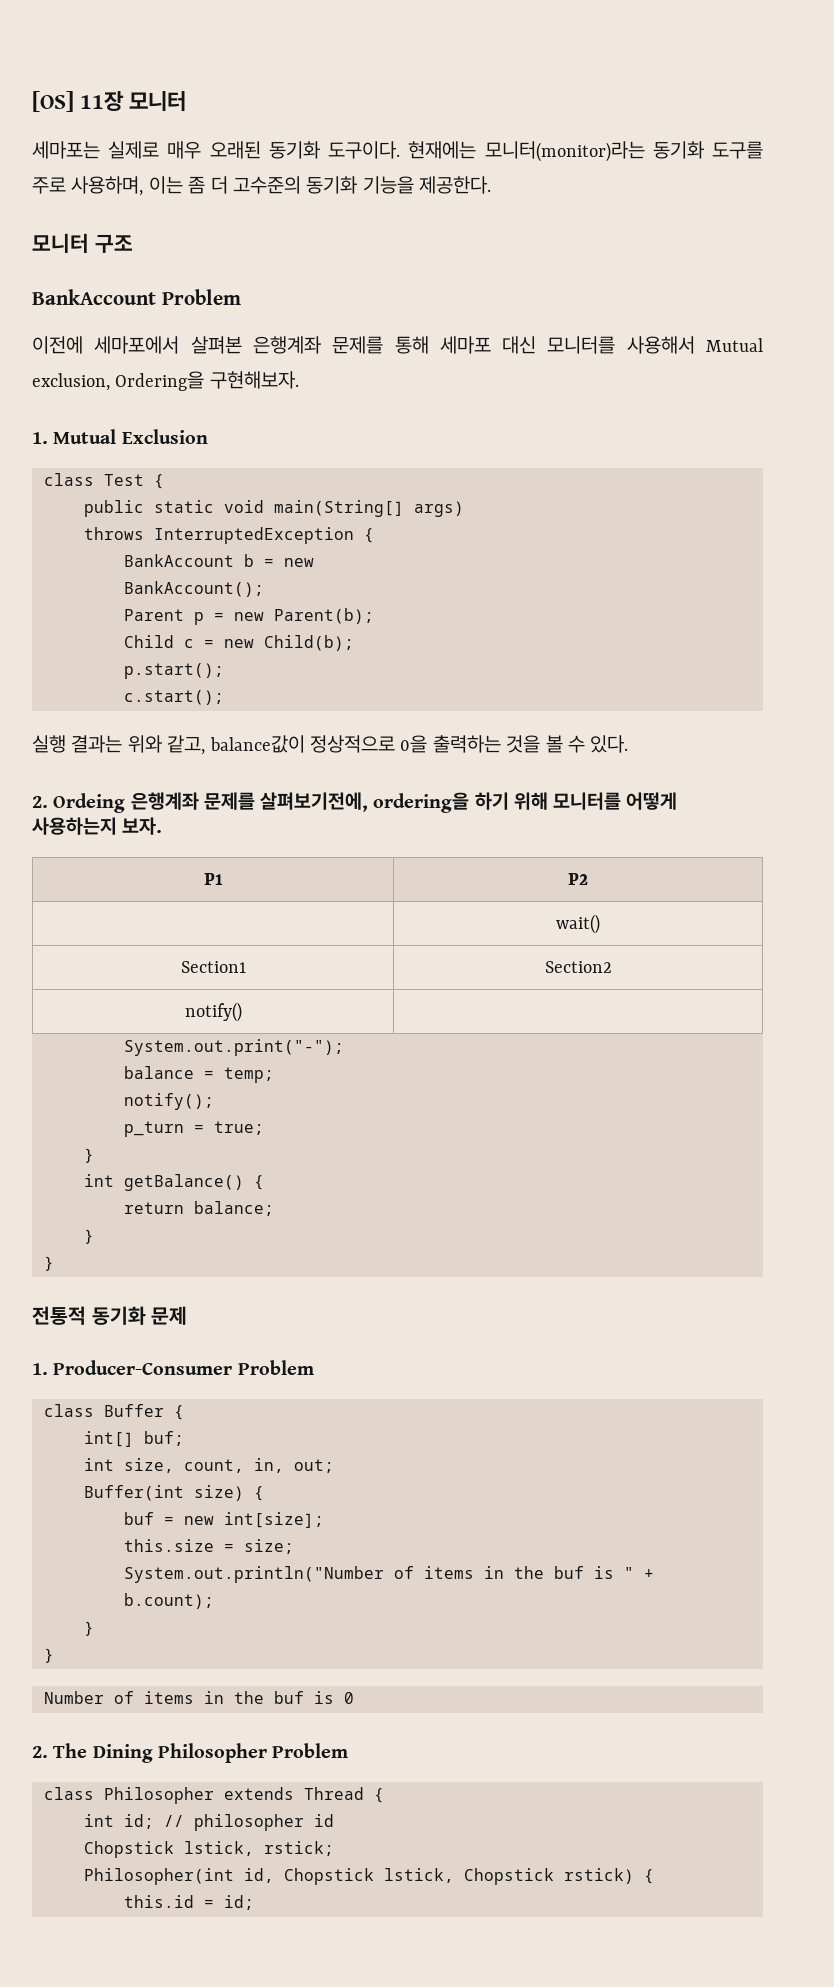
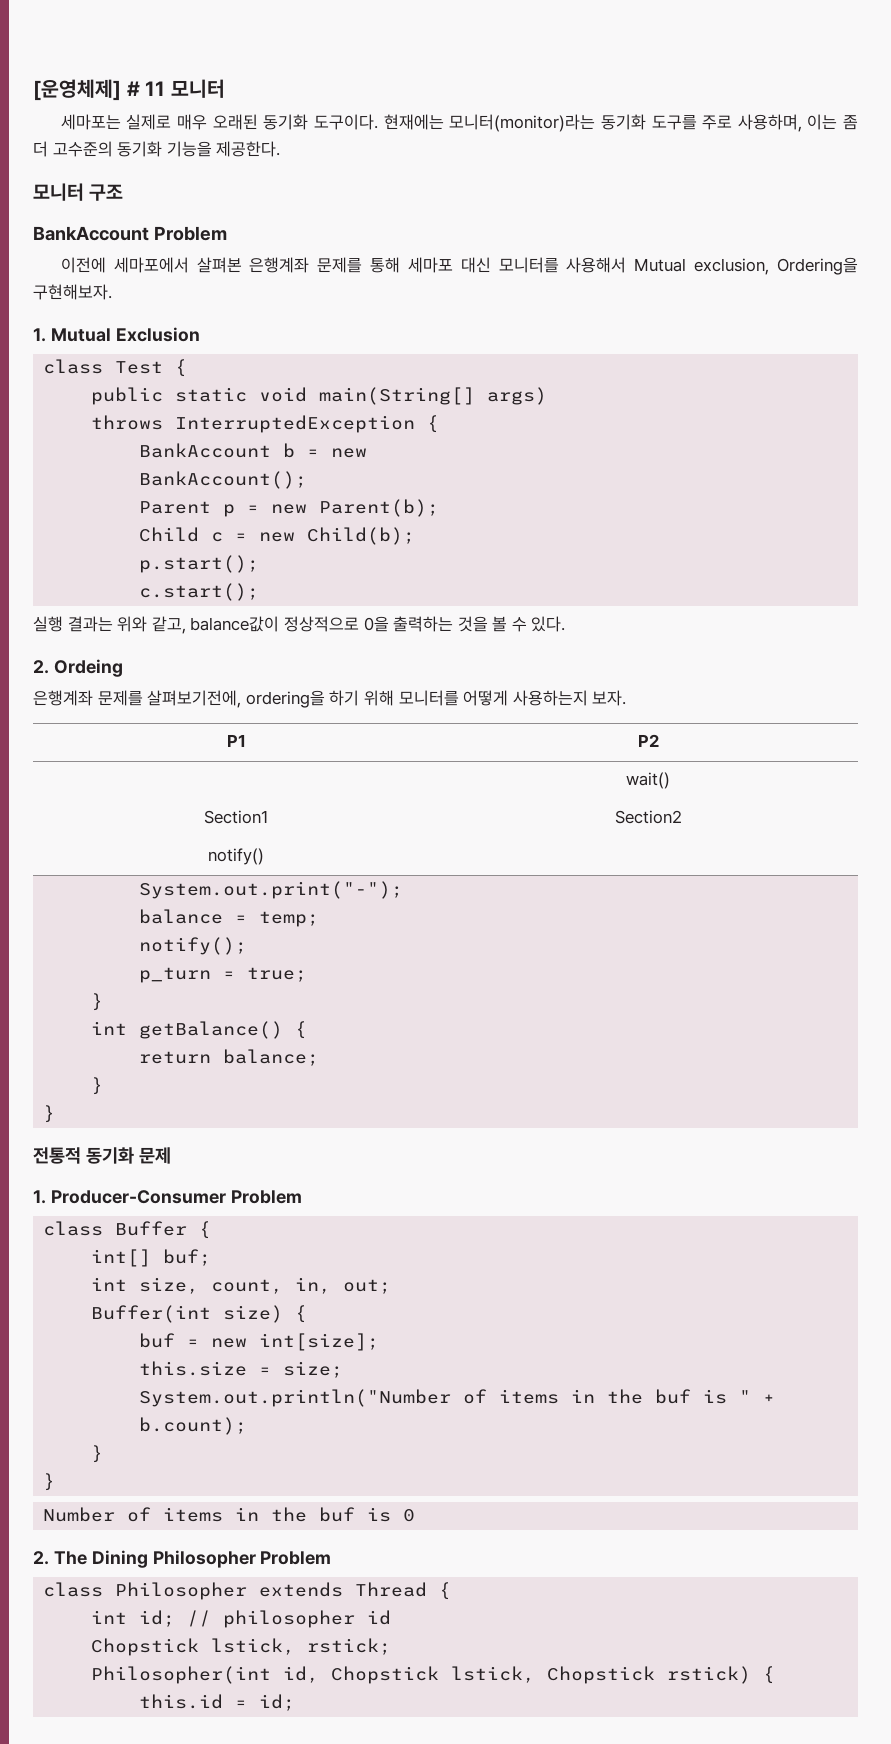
[32,91,125,112] [OS] 11장 -> [33,79,166,101] [운영체제] # 11
(126, 803) none -> (123, 668) //

